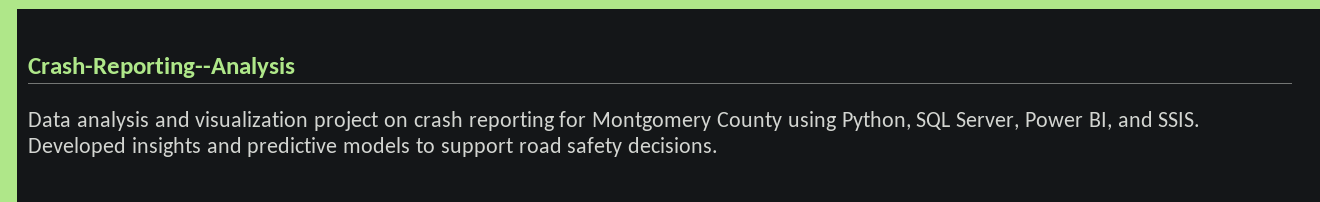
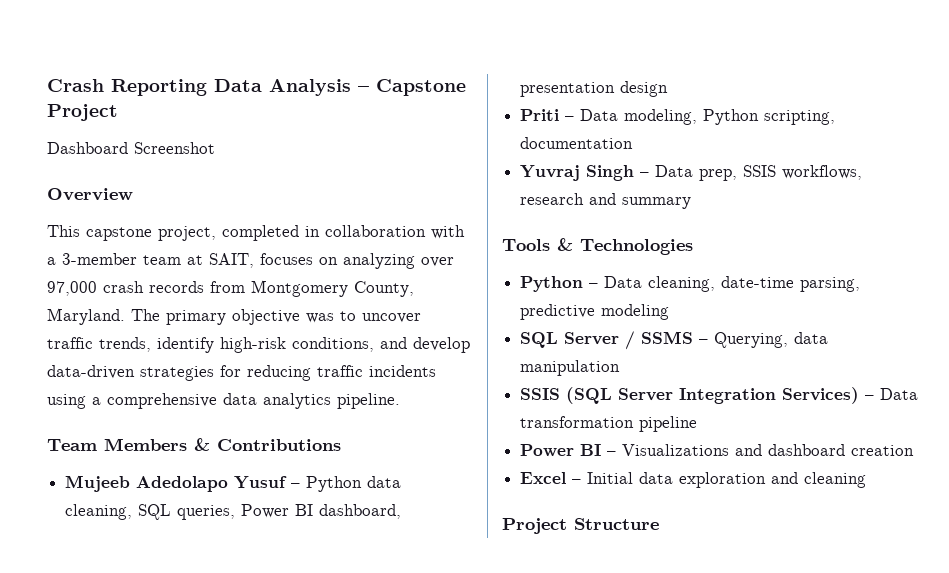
[28,57,295,78] [28,111,1201,131] [28,137,719,157] Crash-Reporting--Analysis // Data analysis and visualization project on crash reporting for Montgomery County using Python, SQL Server, Power BI, and SSIS. Developed insights and predictive models to support road safety decisions. -> [47,79,466,96] [47,104,118,121] [47,142,215,154] [47,188,133,201] [47,225,465,241] [47,253,454,269] [47,280,414,297] [47,308,421,325] [47,337,470,353] [47,365,436,381] [47,393,400,409] [47,438,341,451] [65,475,402,492] [65,504,402,520] [520,81,669,97] [520,109,836,125] [520,137,634,149] [520,165,863,181] [520,193,692,209] [502,238,693,255] [520,276,861,292] [520,304,670,320] [520,331,829,350] [520,360,621,376] [520,387,919,404] [520,416,698,432] [520,444,915,457] [520,472,867,488] [502,518,659,534] Crash Reporting Data Analysis – Capstone Project // Dashboard Screenshot // Overview // This capstone project, completed in collaboration with a 3-member team at SAIT, focuses on analyzing over 97,000 crash records from Montgomery County, Maryland. The primary objective was to uncover traffic trends, identify high-risk conditions, and develop data-driven strategies for reducing traffic incidents using a comprehensive data analytics pipeline. // Team Members & Contributions // Mujeeb Adedolapo Yusuf – Python data cleaning, SQL queries, Power BI dashboard, presentation design // Priti – Data modeling, Python scripting, documentation // Yuvraj Singh – Data prep, SSIS workflows, research and summary // Tools & Technologies // Python – Data cleaning, date-time parsing, predictive modeling // SQL Server / SSMS – Querying, data manipulation // SSIS (SQL Server Integration Services) – Data transformation pipeline // Power BI – Visualizations and dashboard creation // Excel – Initial data exploration and cleaning // Project Structure

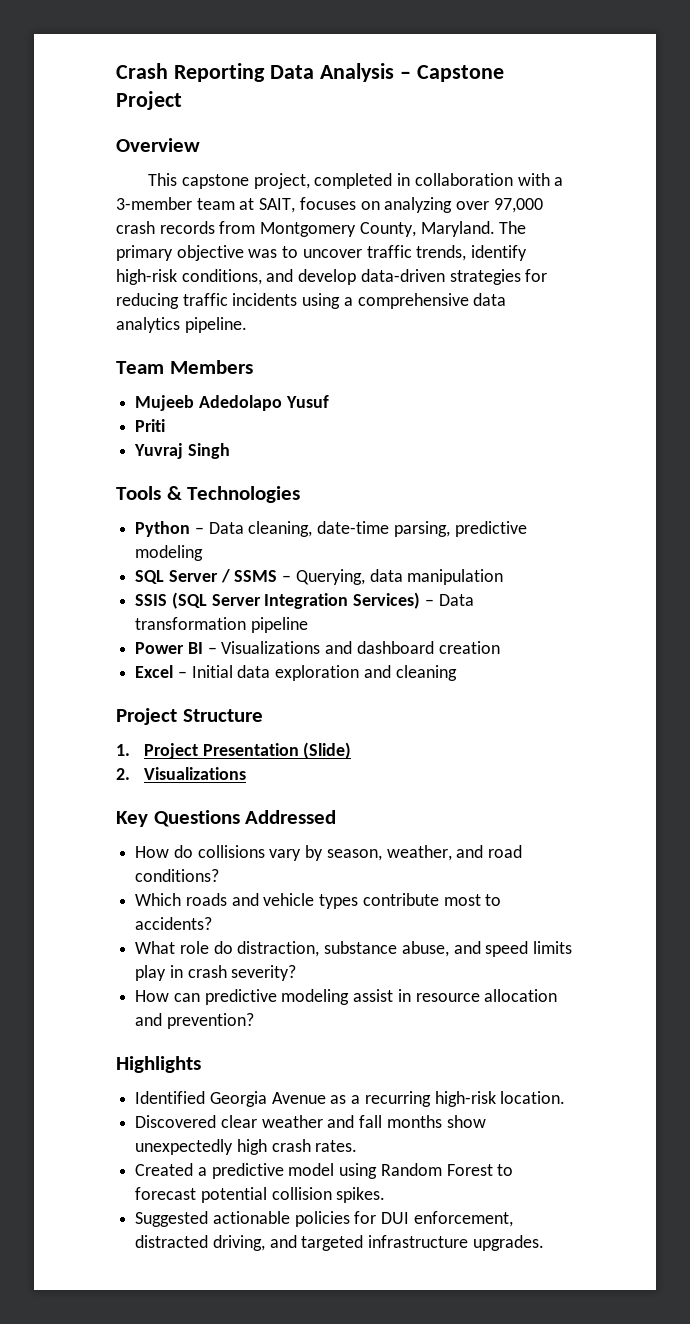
[47,142,215,154] // Dashboard Screenshot -> (182, 100) none
[194,438,341,451] & Contributions -> (253, 367) none
[291,476,402,492] [65,504,402,520] [520,81,669,97] [520,109,836,125] [520,137,634,149] [520,165,863,181] [520,193,692,209] – Python data cleaning, SQL queries, Power BI dashboard, presentation design // Priti – Data modeling, Python scripting, documentation // Yuvraj Singh – Data prep, SSIS workflows, research and summary -> [135,419,166,432] [134,443,230,459] // Priti // Yuvraj Singh
(659, 524) none -> [116,742,352,759] [116,767,246,780] [116,810,337,827] [135,845,523,861] [135,869,220,882] [135,893,502,909] [135,917,213,930] [135,941,573,957] [135,965,297,981] [135,989,558,1005] [135,1013,254,1029] [116,1056,201,1073] [135,1091,566,1107] [135,1115,486,1128] [135,1139,358,1155] [135,1163,514,1179] [135,1187,386,1203] [135,1211,513,1227] [135,1235,544,1251] // 1. Project Presentation (Slide) // 2. Visualizations // Key Questions Addressed // How do collisions vary by season, weather, and road conditions? // Which roads and vehicle types contribute most to accidents? // What role do distraction, substance abuse, and speed limits play in crash severity? // How can predictive modeling assist in resource allocation and prevention? // Highlights // Identified Georgia Avenue as a recurring high-risk location. // Discovered clear weather and fall months show unexpectedly high crash rates. // Created a predictive model using Random Forest to forecast potential collision spikes. // Suggested actionable policies for DUI enforcement, distracted driving, and targeted infrastructure upgrades.

